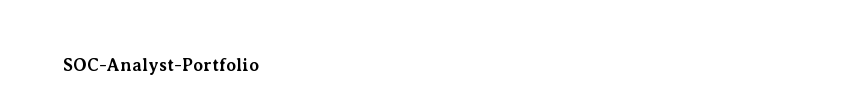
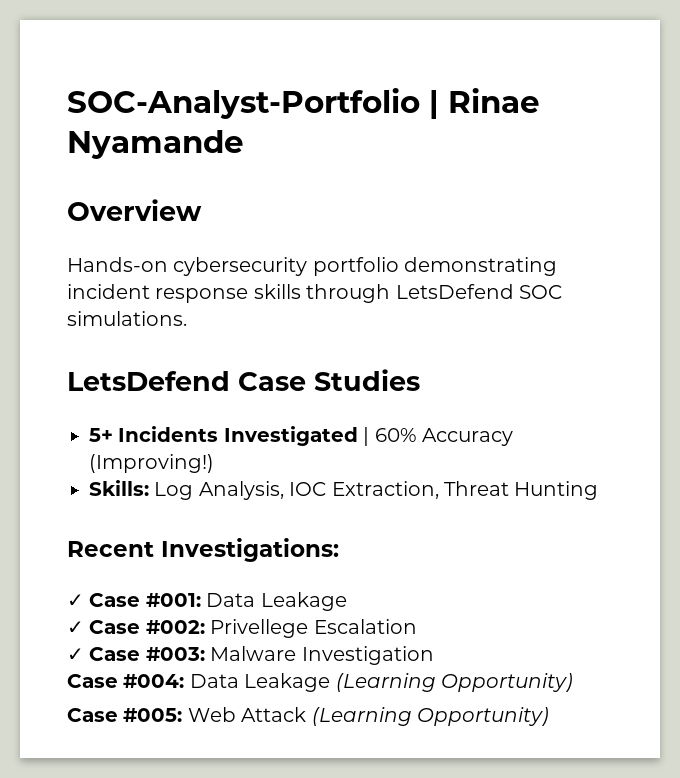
(259, 66) none -> [429,88,540,119] [67,130,244,159] [67,199,202,221] [67,257,558,276] [67,284,562,303] [67,311,187,326] [67,369,420,391] [89,426,513,446] [89,454,214,473] [89,480,599,500] [67,538,339,562] [67,592,347,611] [67,619,417,638] [67,646,434,665] [67,673,573,692] [67,707,549,726] | Rinae Nyamande // Overview // Hands-on cybersecurity portfolio demonstrating incident response skills through LetsDefend SOC simulations. // LetsDefend Case Studies // 5+ Incidents Investigated | 60% Accuracy (Improving!) // Skills: Log Analysis, IOC Extraction, Threat Hunting // Recent Investigations: // ✓ Case #001: Data Leakage // ✓ Case #002: Privellege Escalation // ✓ Case #003: Malware Investigation // Case #004: Data Leakage (Learning Opportunity) // Case #005: Web Attack (Learning Opportunity)

